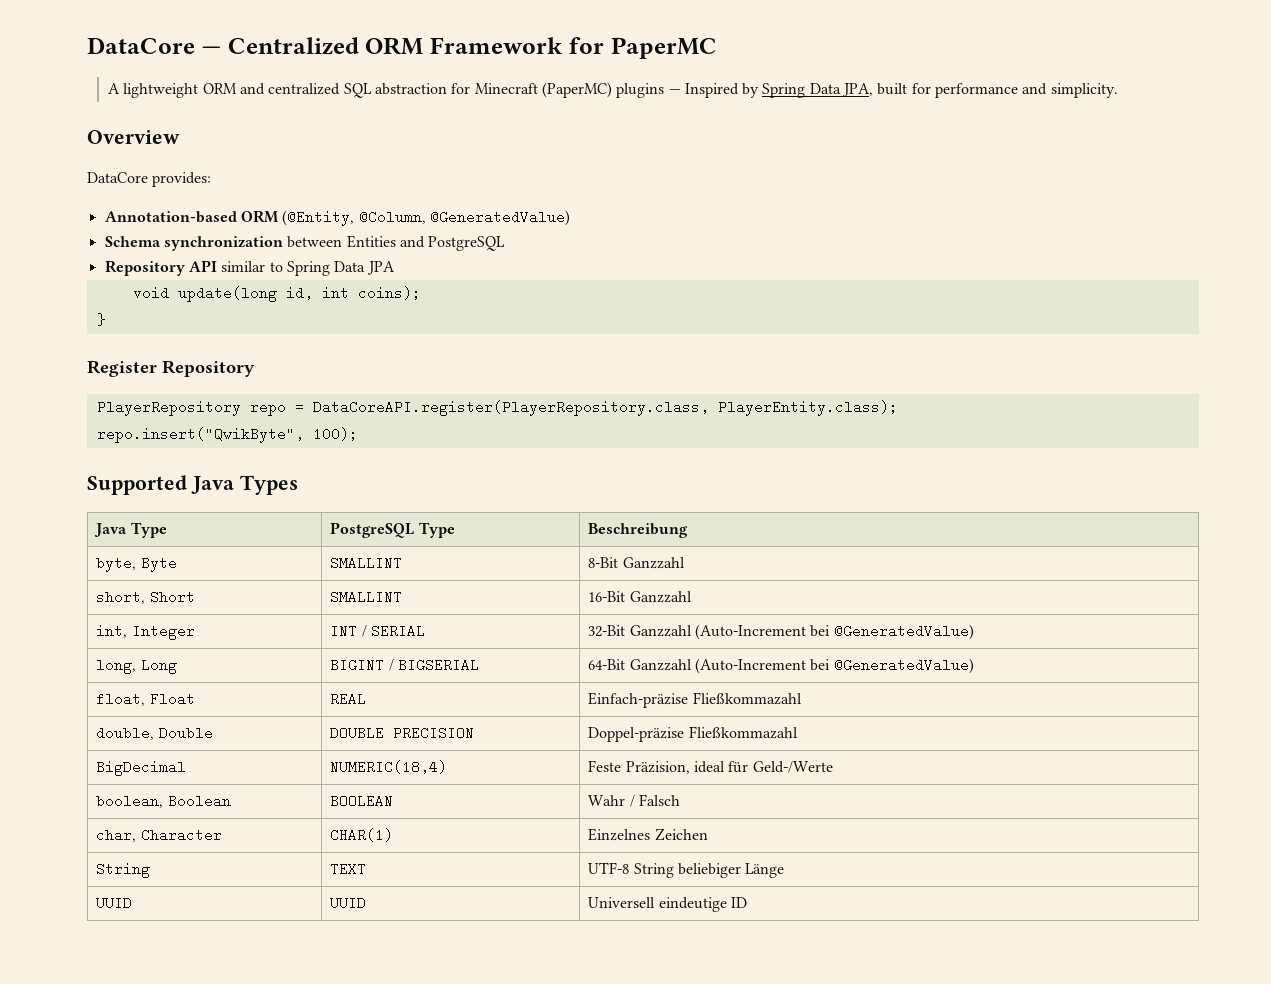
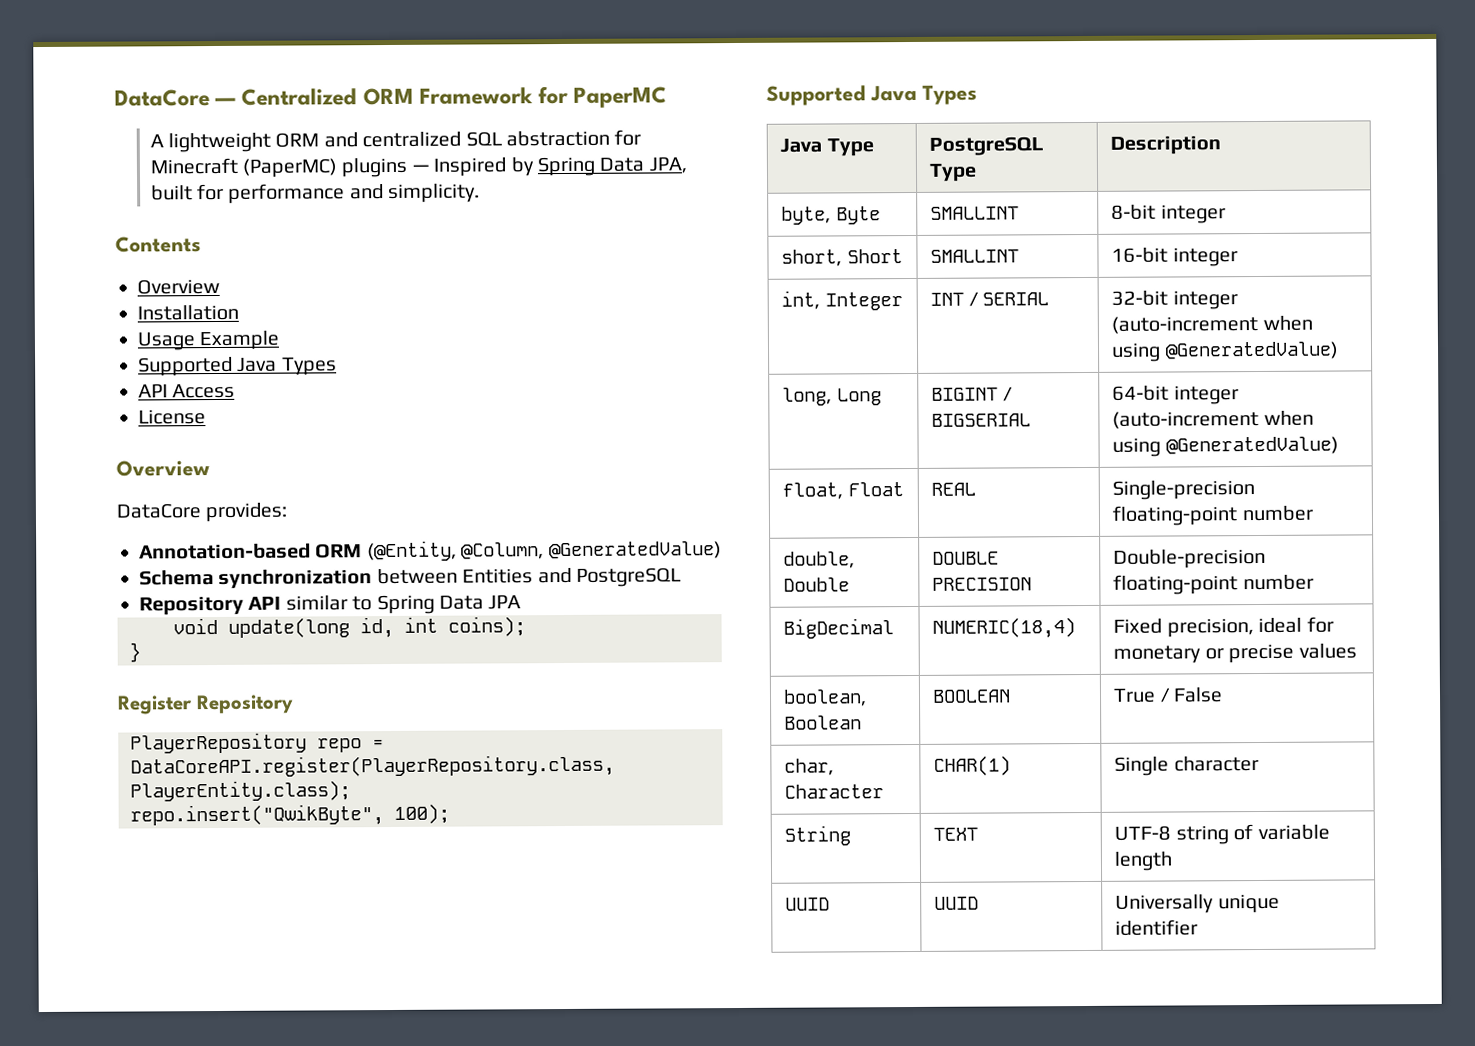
(1118, 90) none -> [115,236,201,253] [137,278,220,295] [137,304,239,321] [137,330,280,351] [138,356,337,377] [138,383,236,399] [138,409,206,425] // Contents // Overview // Installation // Usage Example // Supported Java Types // API Access // License
[588,523,689,538] Beschreibung -> [1110,135,1222,155] Description
[588,557,685,569] 8-Bit Ganzzahl -> [1111,204,1226,224] 8-bit integer
[588,591,692,603] 16-Bit Ganzzahl -> [1111,247,1238,267] 16-bit integer
[588,624,831,640] 32-Bit Ganzzahl (Auto-Increment bei -> [1111,290,1238,310] [1111,315,1313,334] [1111,342,1162,362] 32-bit integer (auto-increment when using
[588,658,831,674] 64-Bit Ganzzahl (Auto-Increment bei -> [1112,385,1239,405] [1112,410,1314,429] [1112,437,1162,457] 64-bit integer (auto-increment when using
[588,692,802,708] Einfach-präzise Fließkommazahl -> [1112,480,1256,500] [1112,505,1313,526] Single-precision floating-point number
[588,726,798,742] Doppel-präzise Fließkommazahl -> [1113,548,1267,569] [1113,574,1314,595] Double-precision floating-point number
[588,760,833,774] Feste Präzision, ideal für Geld-/Werte -> [1113,616,1334,638] [1113,643,1357,664] Fixed precision, ideal for monetary or precise values
[588,794,680,807] Wahr / Falsch -> [1113,687,1224,703] True / False
[588,828,708,841] Einzelnes Zeichen -> [1114,756,1259,776] Single character
[633,863,785,878] String beliebiger Länge -> [1175,824,1330,845] [1114,851,1174,871] string of variable length
[588,897,747,912] Universell eindeutige ID -> [1115,893,1280,914] [1115,919,1199,936] Universally unique identifier

